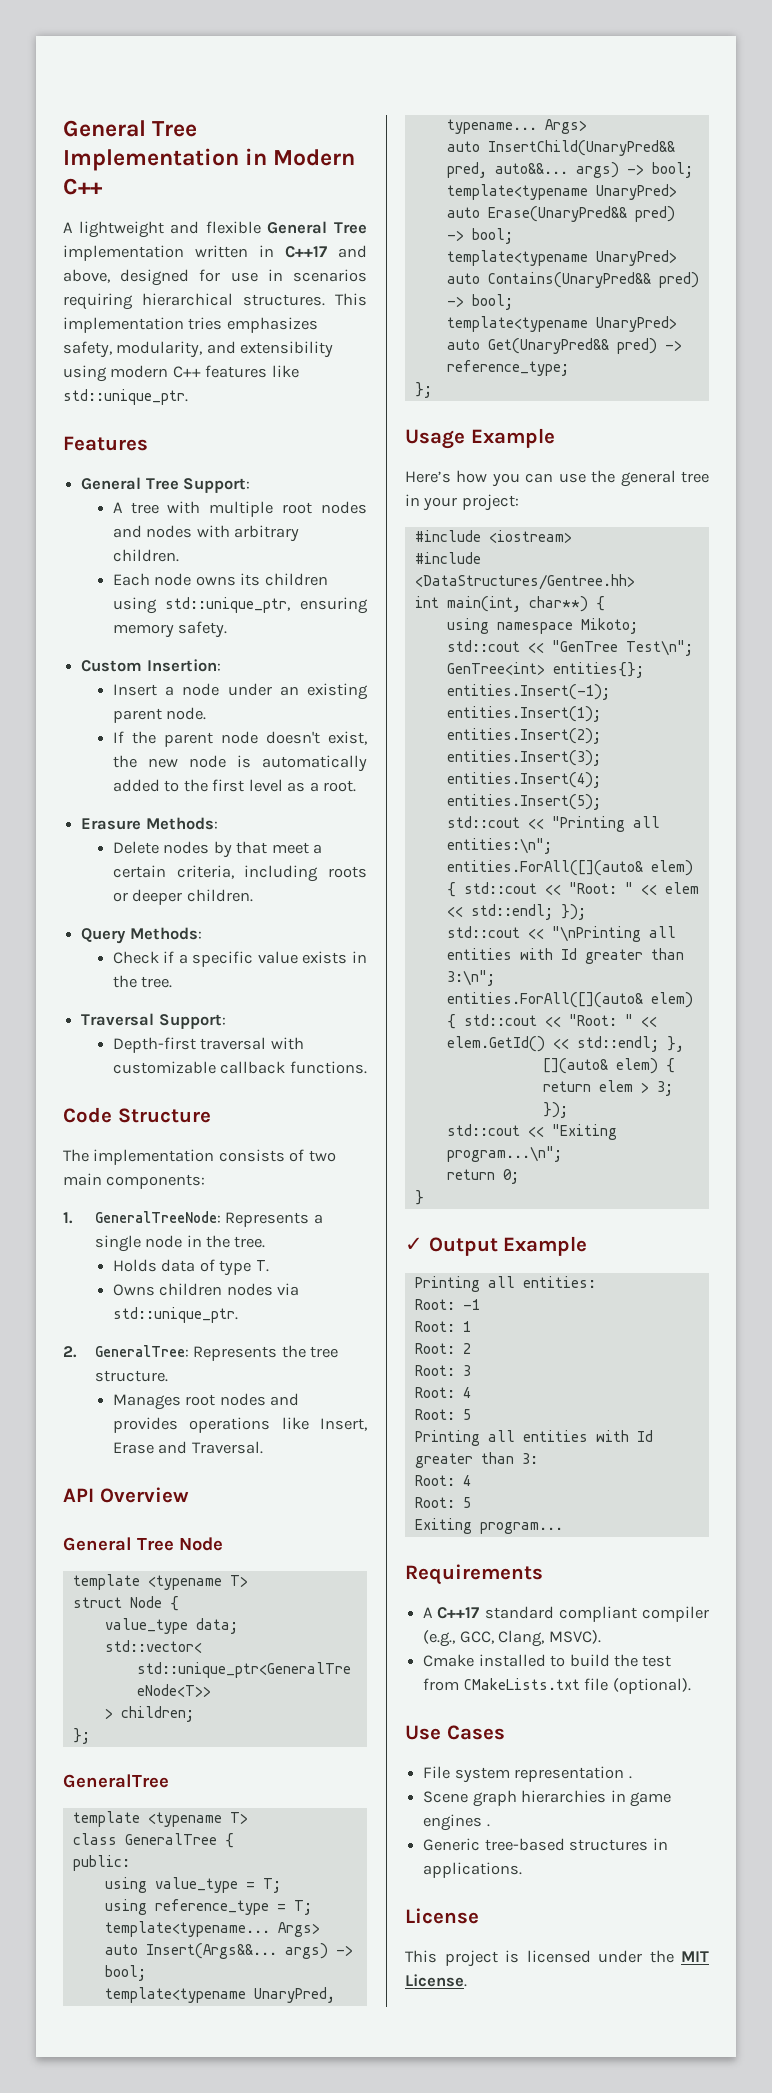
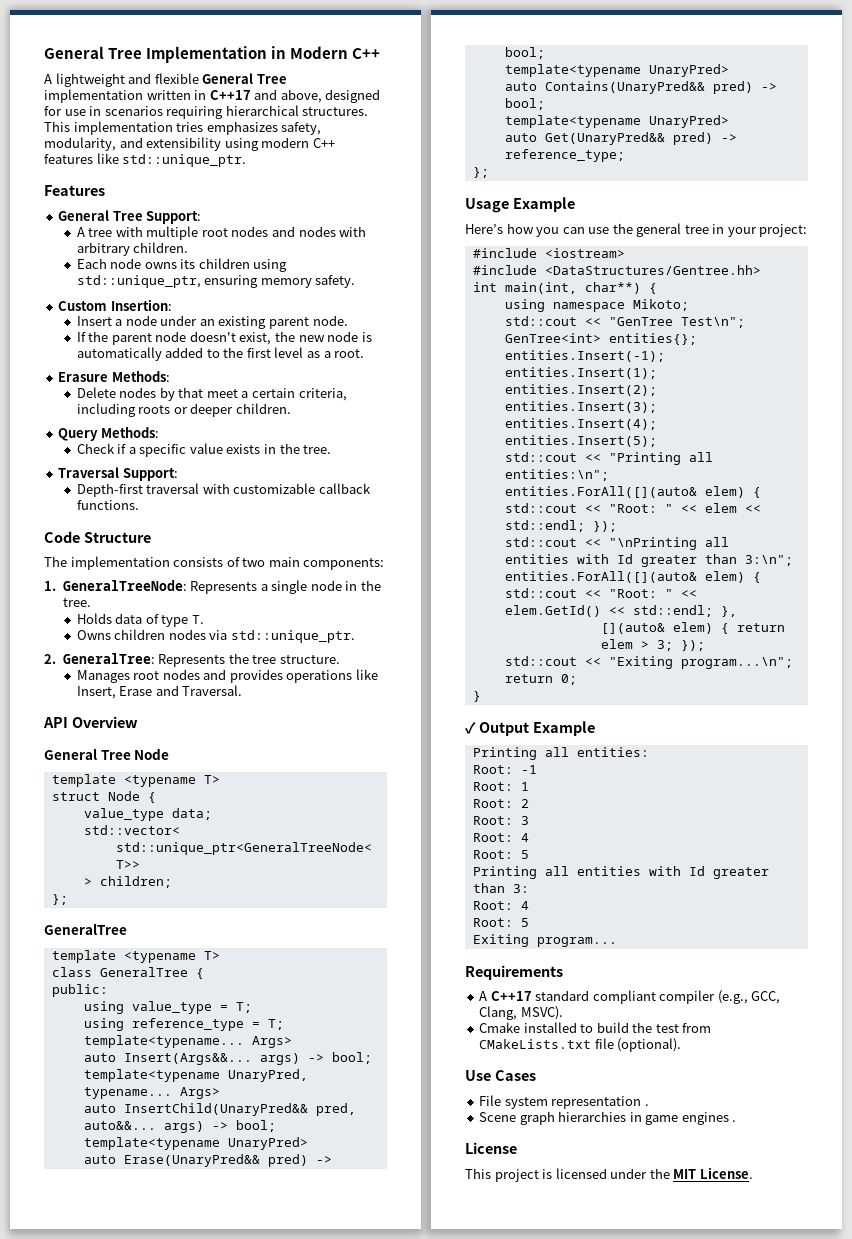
[423,1838,668,1851] [423,1862,523,1878] // Generic tree-based structures in applications. -> (737, 1121) none

